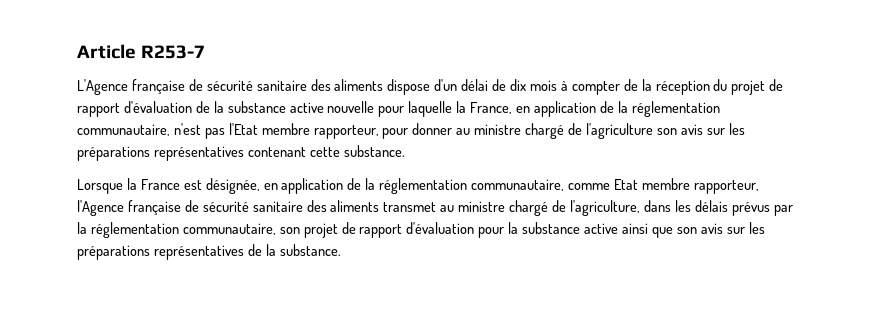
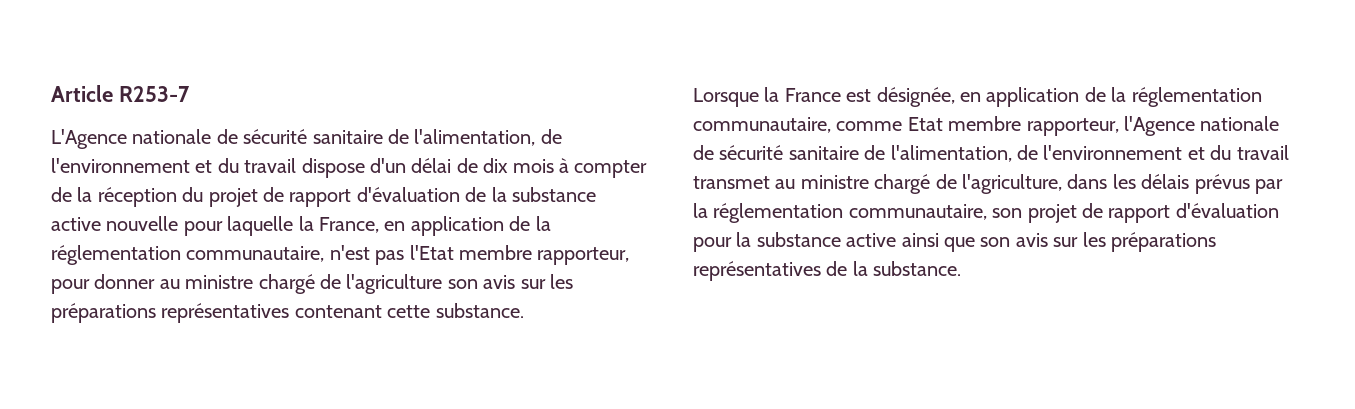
[131,79,384,94] française de sécurité sanitaire des aliments -> [132,129,562,146] [51,158,297,173] nationale de sécurité sanitaire de l'alimentation, de l'environnement et du travail
[127,200,380,215] française de sécurité sanitaire des aliments -> [1200,116,1280,131] [693,145,1289,162] nationale de sécurité sanitaire de l'alimentation, de l'environnement et du travail

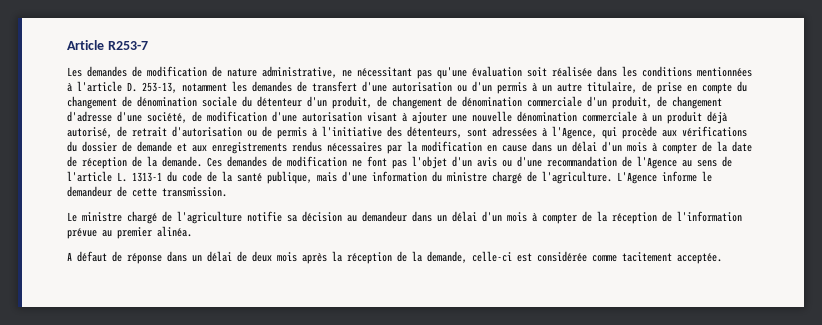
[51,129,562,149] [51,158,509,178] L'Agence nationale de sécurité sanitaire de l'alimentation, de l'environnement et du travail dispose d'un délai de dix -> [67,66,752,79] [67,81,747,94] [67,96,722,109] [67,111,727,124] [67,126,747,139] [67,141,752,154] [67,156,732,169] [67,171,712,184] [67,186,227,197] [67,211,502,224] Les demandes de modification de nature administrative, ne nécessitant pas qu'une évaluation soit réalisée dans les conditions mentionnées à l'article D. 253-13, notamment les demandes de transfert d'une autorisation ou d'un permis à un autre titulaire, de prise en compte du changement de dénomination sociale du détenteur d'un produit, de changement de dénomination commerciale d'un produit, de changement d'adresse d'une société, de modification d'une autorisation visant à ajouter une nouvelle dénomination commerciale à un produit déjà autorisé, de retrait d'autorisation ou de permis à l'initiative des détenteurs, sont adressées à l'Agence, qui procède aux vérifications du dossier de demande et aux enregistrements rendus nécessaires par la modification en cause dans un délai d'un mois à compter de la date de réception de la demande. Ces demandes de modification ne font pas l'objet d'un avis ou d'une recommandation de l'Agence au sens de l'article L. 1313-1 du code de la santé publique, mais d'une information du ministre chargé de l'agriculture. L'Agence informe le demandeur de cette transmission. // Le ministre chargé de l'agriculture notifie sa décision au demandeur dans un délai d'un
[182,187,596,207] [51,216,551,236] [51,245,630,265] [51,274,573,294] [51,303,524,323] [693,87,1262,107] [693,116,1280,136] [693,145,1289,162] [693,174,1283,194] [693,203,1279,223] [693,232,1216,252] [693,261,962,281] du projet de rapport d'évaluation de la substance active nouvelle pour laquelle la France, en application de la réglementation communautaire, n'est pas l'Etat membre rapporteur, pour donner au ministre chargé de l'agriculture son avis sur les préparations représentatives contenant cette substance. // Lorsque la France est désignée, en application de la réglementation communautaire, comme Etat membre rapporteur, l'Agence nationale de sécurité sanitaire de l'alimentation, de l'environnement et du travail transmet au ministre chargé de l'agriculture, dans les délais prévus par la réglementation communautaire, son projet de rapport d'évaluation pour la substance active ainsi que son avis sur les préparations représentatives de la substance. -> [662,211,742,222] [67,226,192,239] [67,251,722,264] de l'information prévue au premier alinéa. // A défaut de réponse dans un délai de deux mois après la réception de la demande, celle-ci est considérée comme tacitement acceptée.

